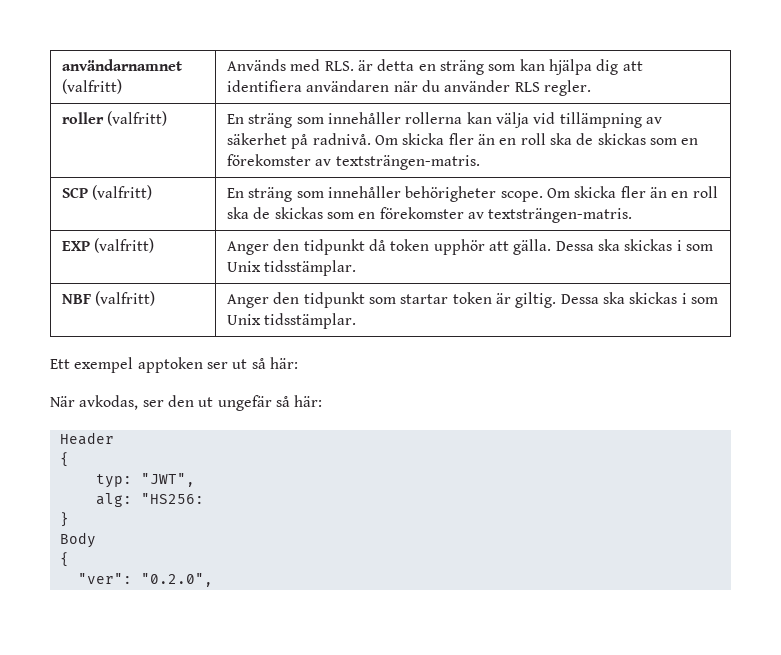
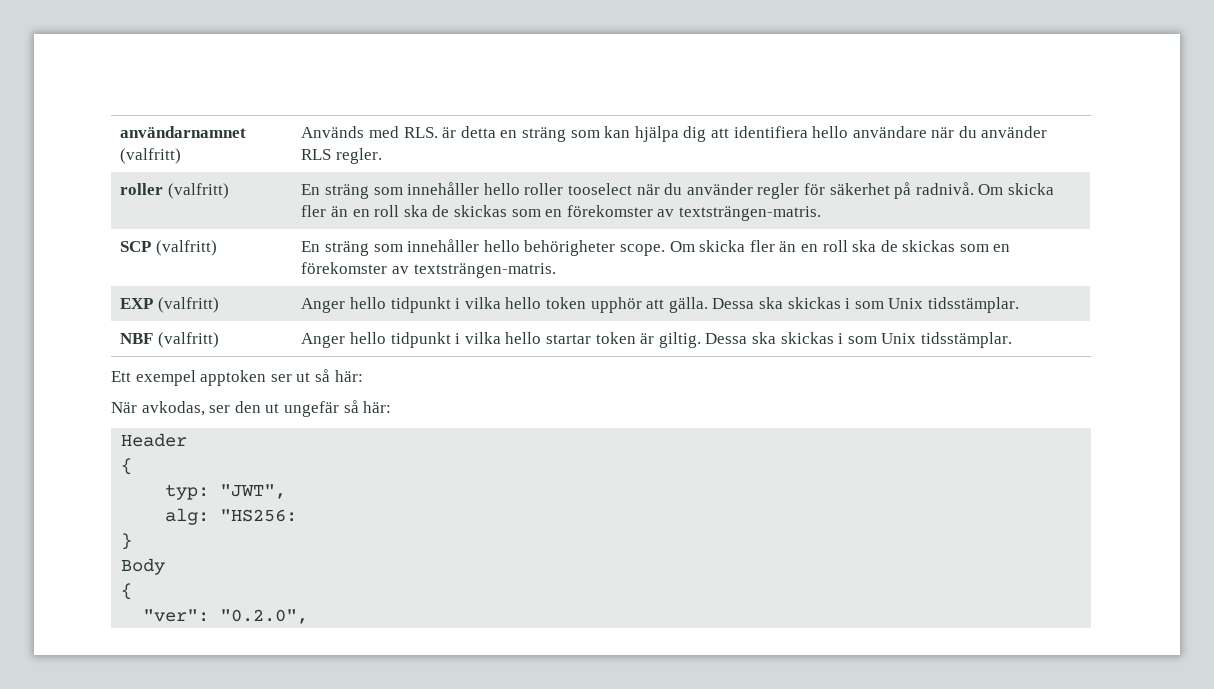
[306,80,390,92] användaren -> [812,126,927,138] hello användare
[405,112,663,128] rollerna kan välja vid tillämpning av -> [483,183,825,199] hello roller tooselect när du använder regler för
(402, 192) none -> [483,240,520,252] hello
[273,239,387,255] den tidpunkt då -> [350,297,542,313] hello tidpunkt i vilka hello
[273,292,397,308] den tidpunkt som -> [350,332,542,348] hello tidpunkt i vilka hello

